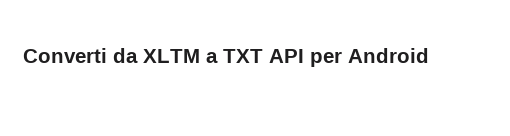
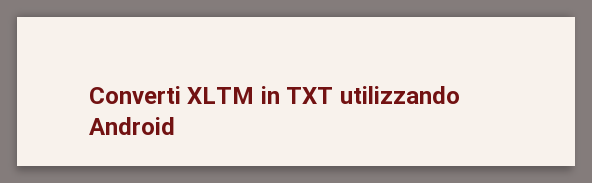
[113,48,342,67] da XLTM a TXT API per -> [187,86,460,104] XLTM in TXT utilizzando

